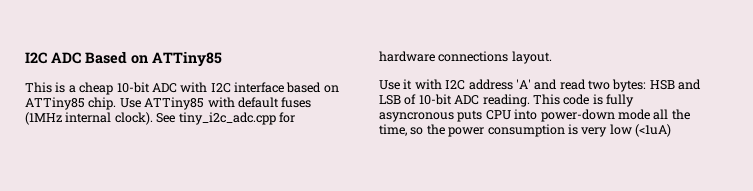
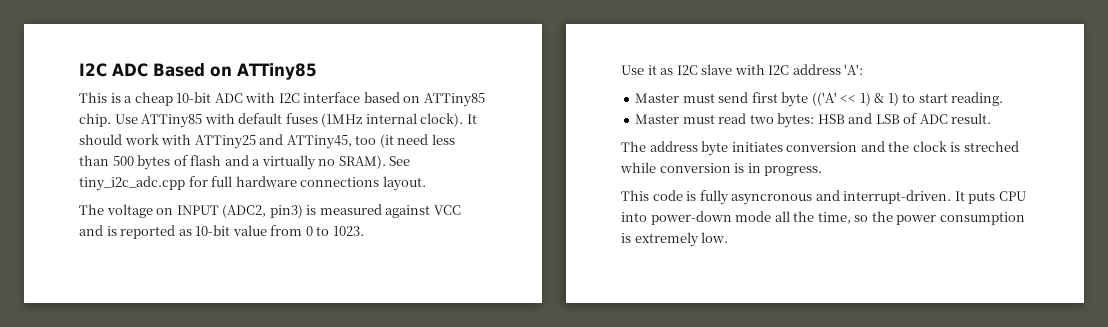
(153, 118) none -> [466,114,477,124] [79,134,455,149] [79,155,386,170] It should work with ATTiny25 and ATTiny45, too (it need less than 500 bytes of flash and a virtually no SRAM).
(295, 117) none -> [211,176,233,187] full
[379,79,558,90] Use it with I2C address 'A' and -> [79,204,461,218] [79,225,364,239] [621,64,864,75] [635,92,1004,107] [635,114,715,124] The voltage on INPUT (ADC2, pin3) is measured against VCC and is reported as 10-bit value from 0 to 1023. // Use it as I2C slave with I2C address 'A': // Master must send first byte (('A' << 1) & 1) to start reading. // Master must
[418,94,530,107] 10-bit ADC reading. -> [919,113,992,124] [621,141,1019,156] [620,162,823,176] ADC result. // The address byte initiates conversion and the clock is streched while conversion is in progress. //
(454, 117) none -> [815,190,965,204] and interrupt-driven. It
[581,124,671,137] very low (<1uA) -> [634,232,729,247] extremely low.

